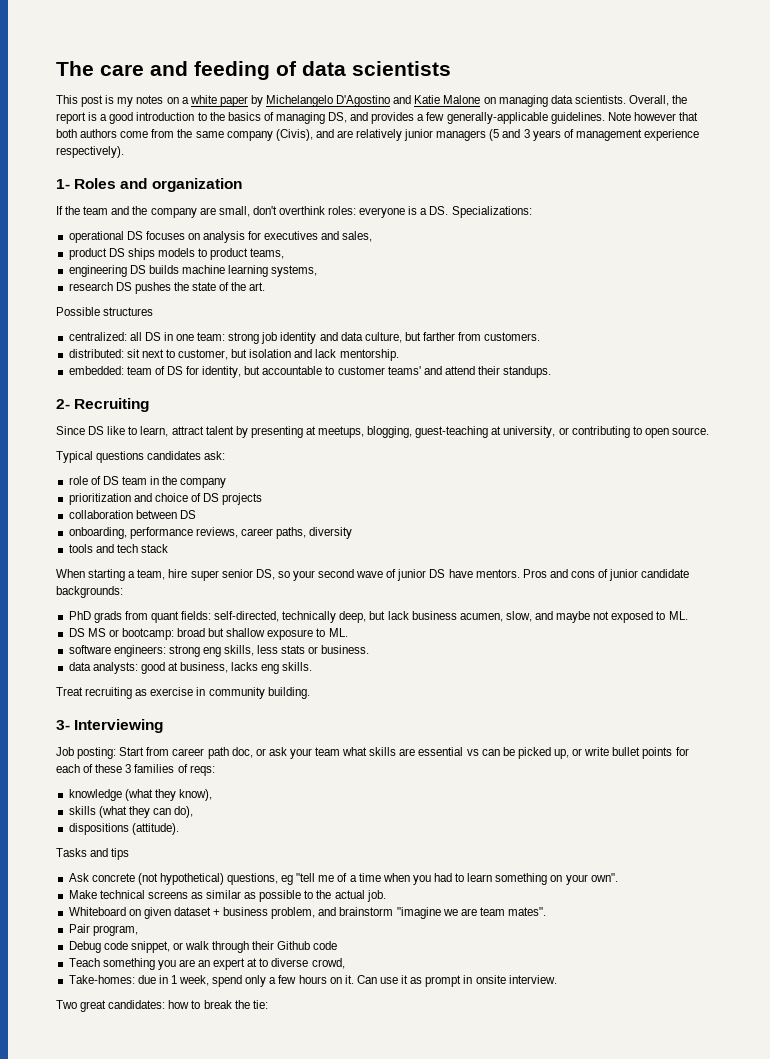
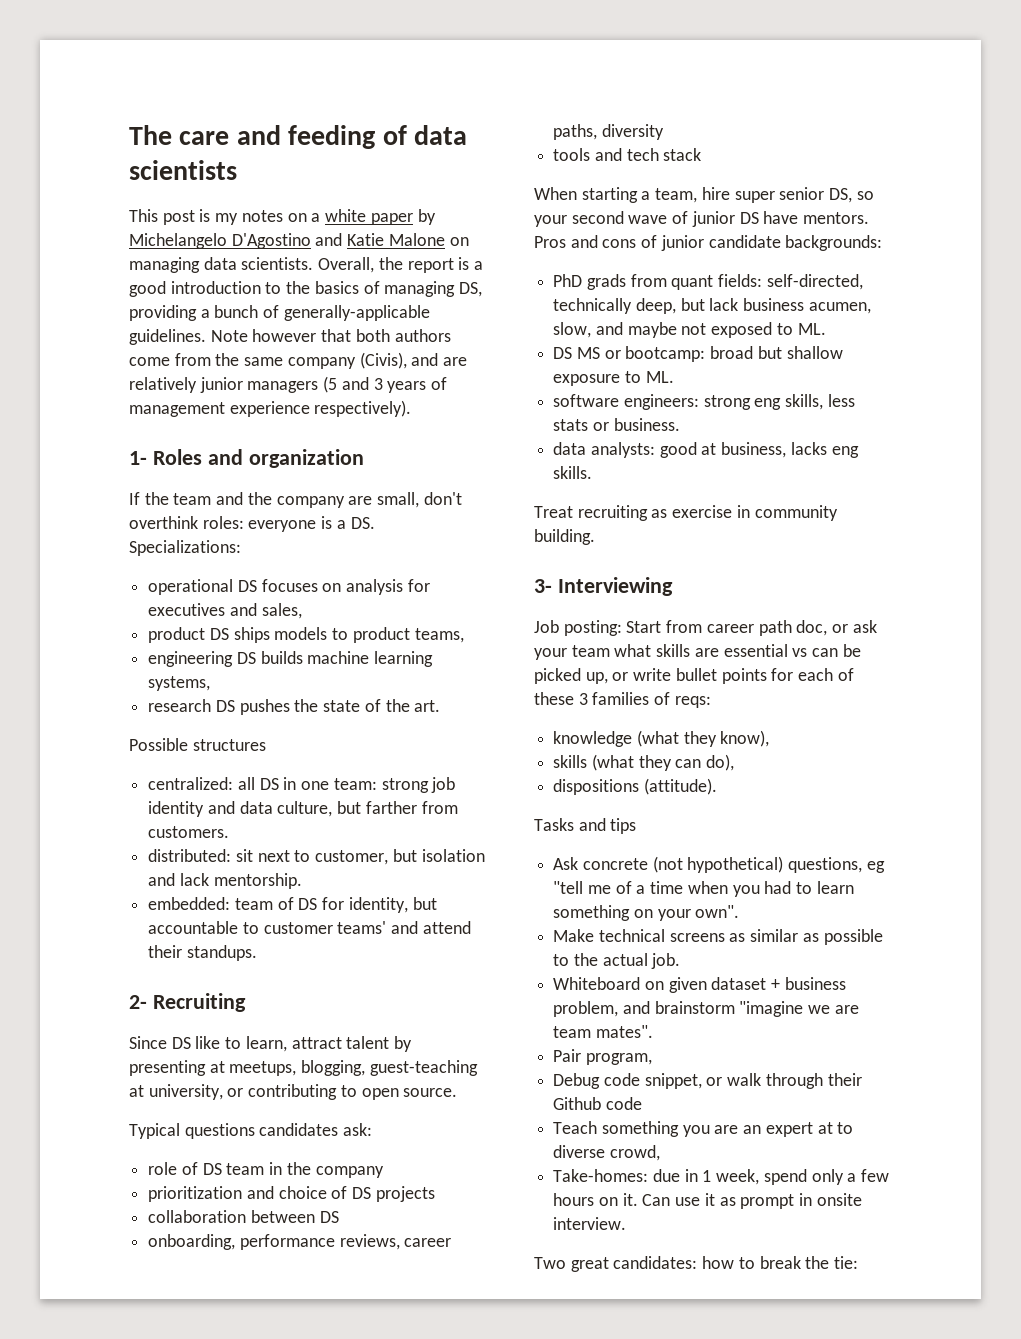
[350,112,445,124] and provides a few -> [129,305,280,321] providing a bunch of

